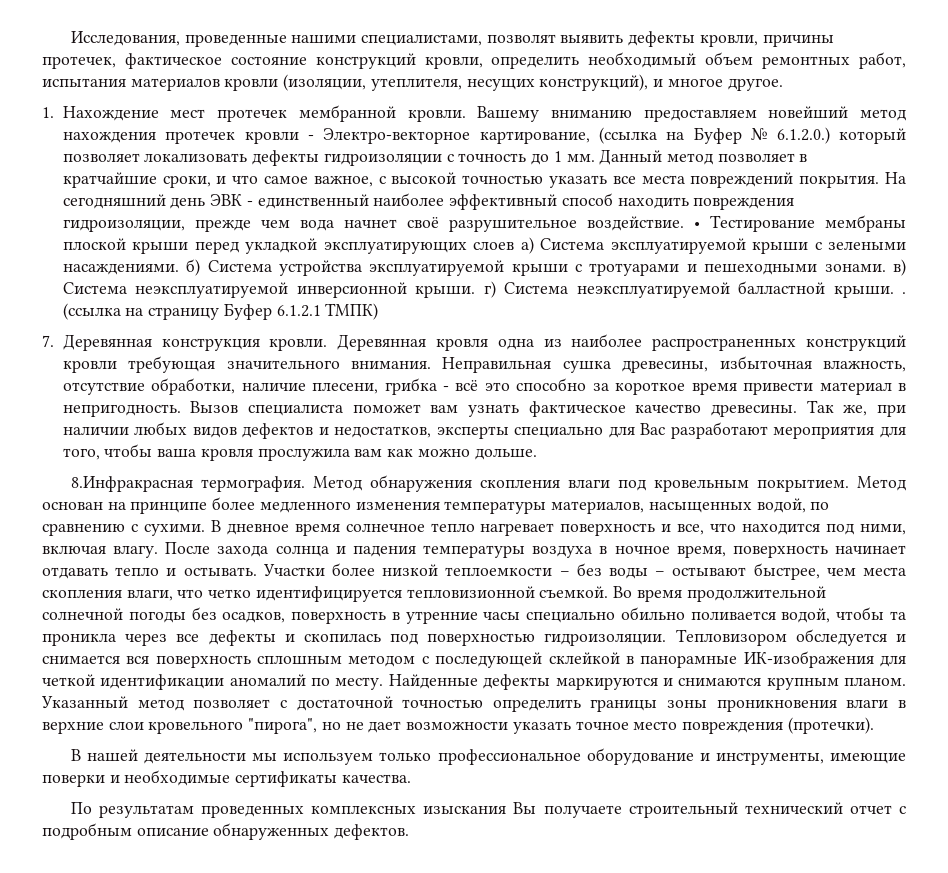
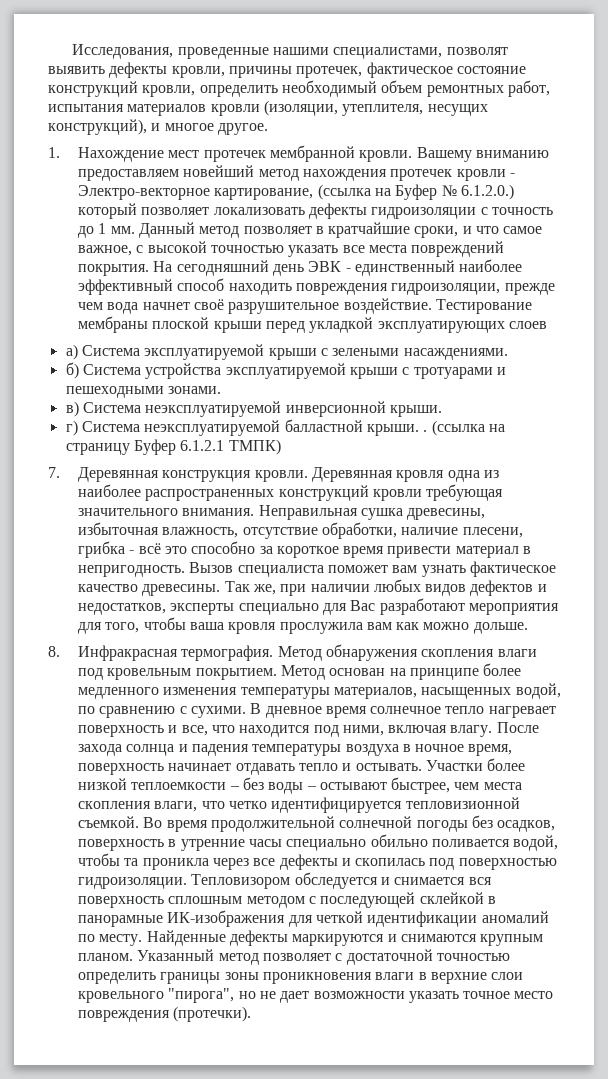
[693,222,700,228] • -> (432, 306) none
(515, 245) none -> (547, 325) //
(179, 269) none -> (508, 354) //
(886, 268) none -> (221, 390) //
(476, 291) none -> (442, 411) //
[70,476,193,492] 8.Инфракрасная -> [48,645,178,661] 8. Инфракрасная
[70,748,906,765] [42,770,411,787] [70,802,906,818] [42,823,410,840] // В нашей деятельности мы используем только профессиональное оборудование и инструменты, имеющие поверки и необходимые сертификаты качества. // По результатам проведенных комплексных изыскания Вы получаете строительный технический отчет с подробным описание обнаруженных дефектов. -> (252, 1014) none

